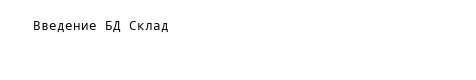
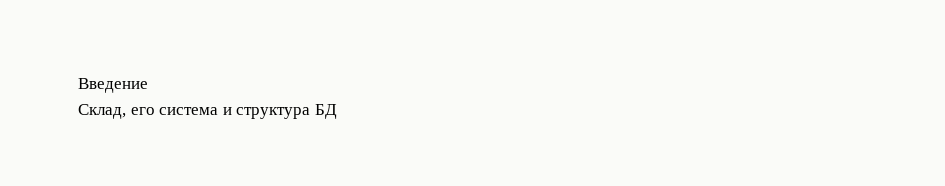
[105,21,169,33] БД Склад -> [78,104,337,119] // Склад, его система и структура БД

